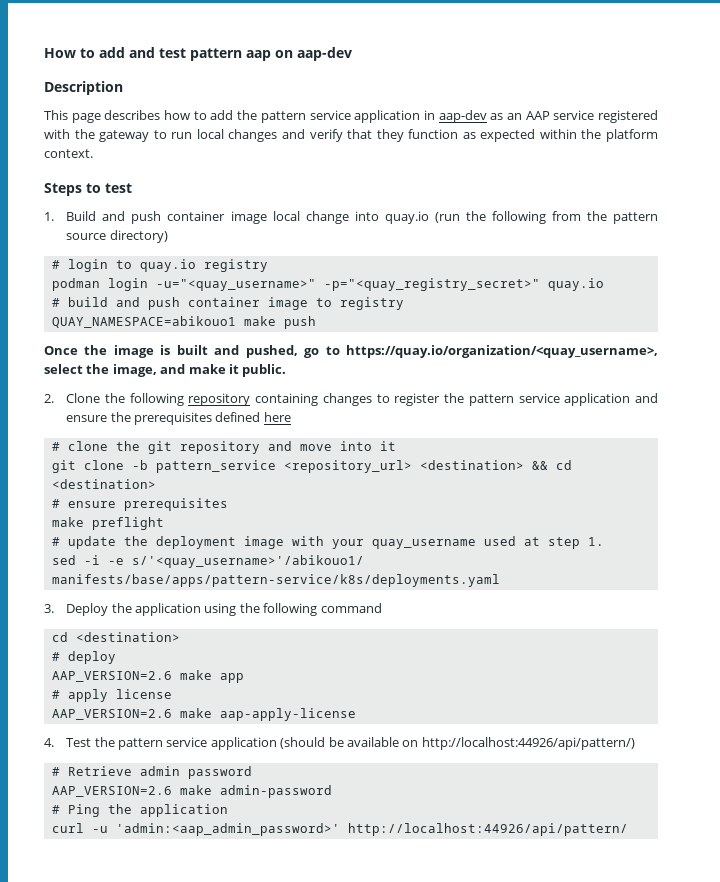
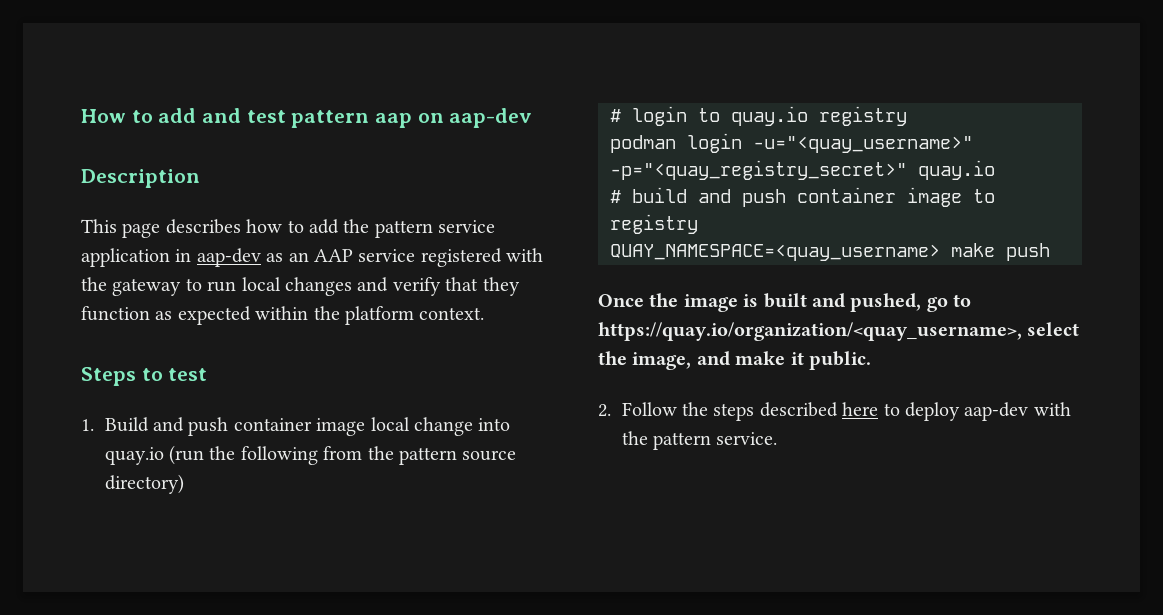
[51,316,236,328] QUAY_NAMESPACE=abikouo1 -> [610,244,940,261] QUAY_NAMESPACE=<quay_username>
[66,393,659,406] [66,412,291,425] [51,441,396,454] [51,460,572,473] [51,479,156,489] [51,498,228,511] [51,517,164,530] [51,536,604,549] [51,555,364,568] [51,574,500,587] [44,603,382,616] [51,632,180,642] [51,651,116,664] [51,670,244,683] [51,689,172,702] [51,708,356,721] [44,737,635,750] [51,766,252,779] [51,785,332,798] [51,804,228,817] [51,823,628,836] Clone the following repository containing changes to register the pattern service application and ensure the prerequisites defined here // # clone the git repository and move into it // git clone -b pattern_service <repository_url> <destination> && cd <destination> // # ensure prerequisites // make preflight // # update the deployment image with your quay_username used at step 1. // sed -i -e s/'<quay_username>'/abikouo1/ manifests/base/apps/pattern-service/k8s/deployments.yaml // 3. Deploy the application using the following command // cd <destination> // # deploy // AAP_VERSION=2.6 make app // # apply license // AAP_VERSION=2.6 make aap-apply-license // 4. Test the pattern service application (should be available on http://localhost:44926/api/pattern/) // # Retrieve admin password // AAP_VERSION=2.6 make admin-password // # Ping the application // curl -u 'admin:<aap_admin_password>' http://localhost:44926/api/pattern/ -> [621,402,1071,421] [621,431,778,450] Follow the steps described here to deploy aap-dev with the pattern service.

